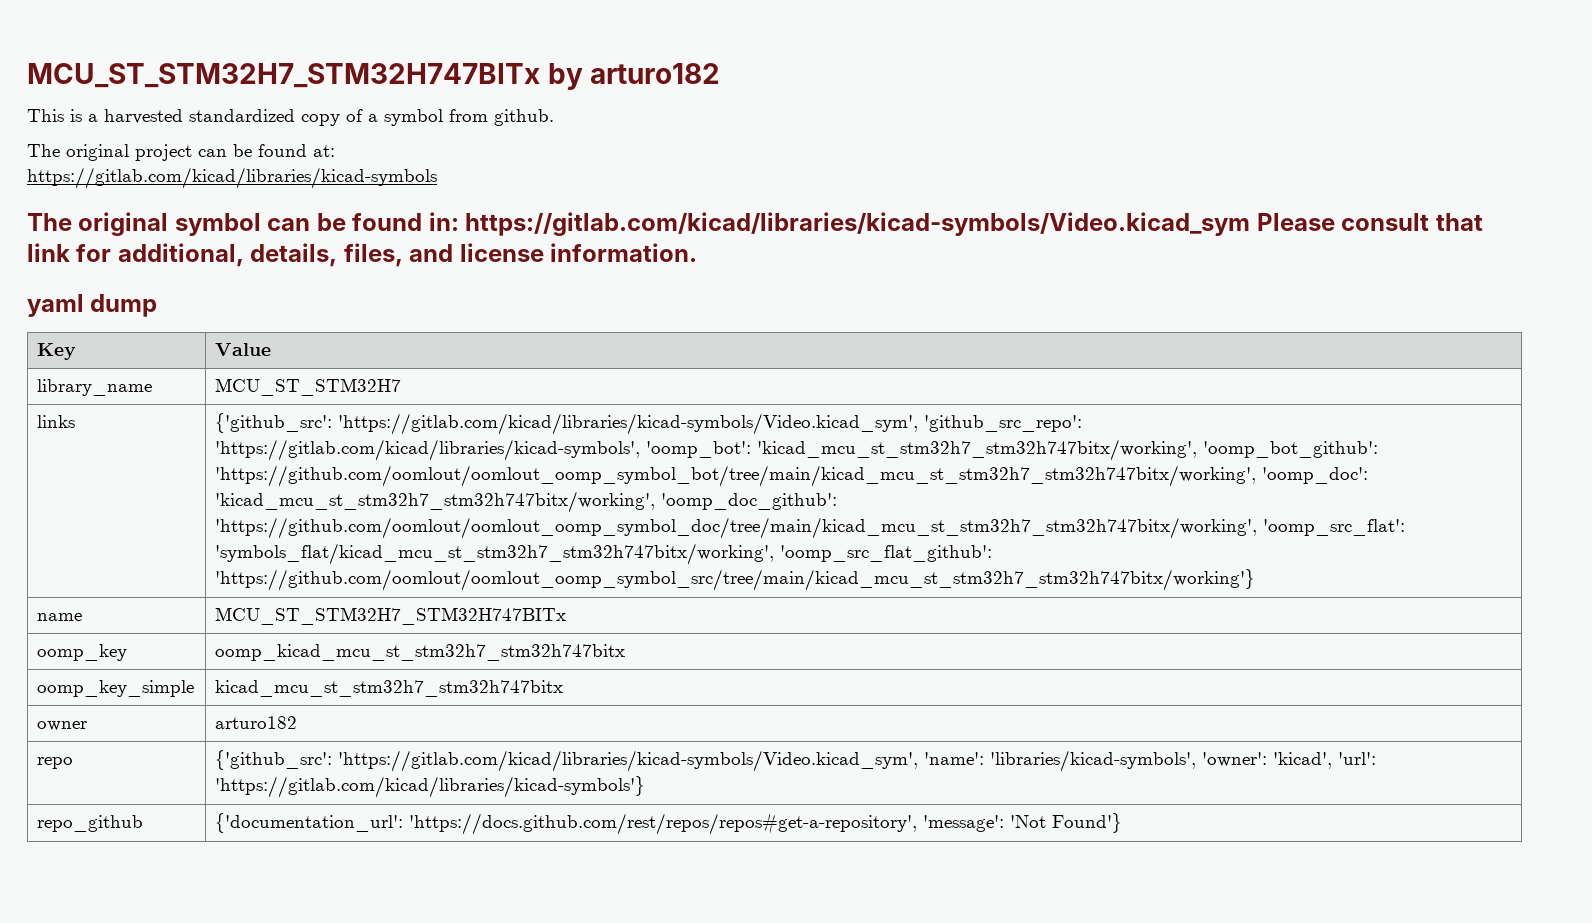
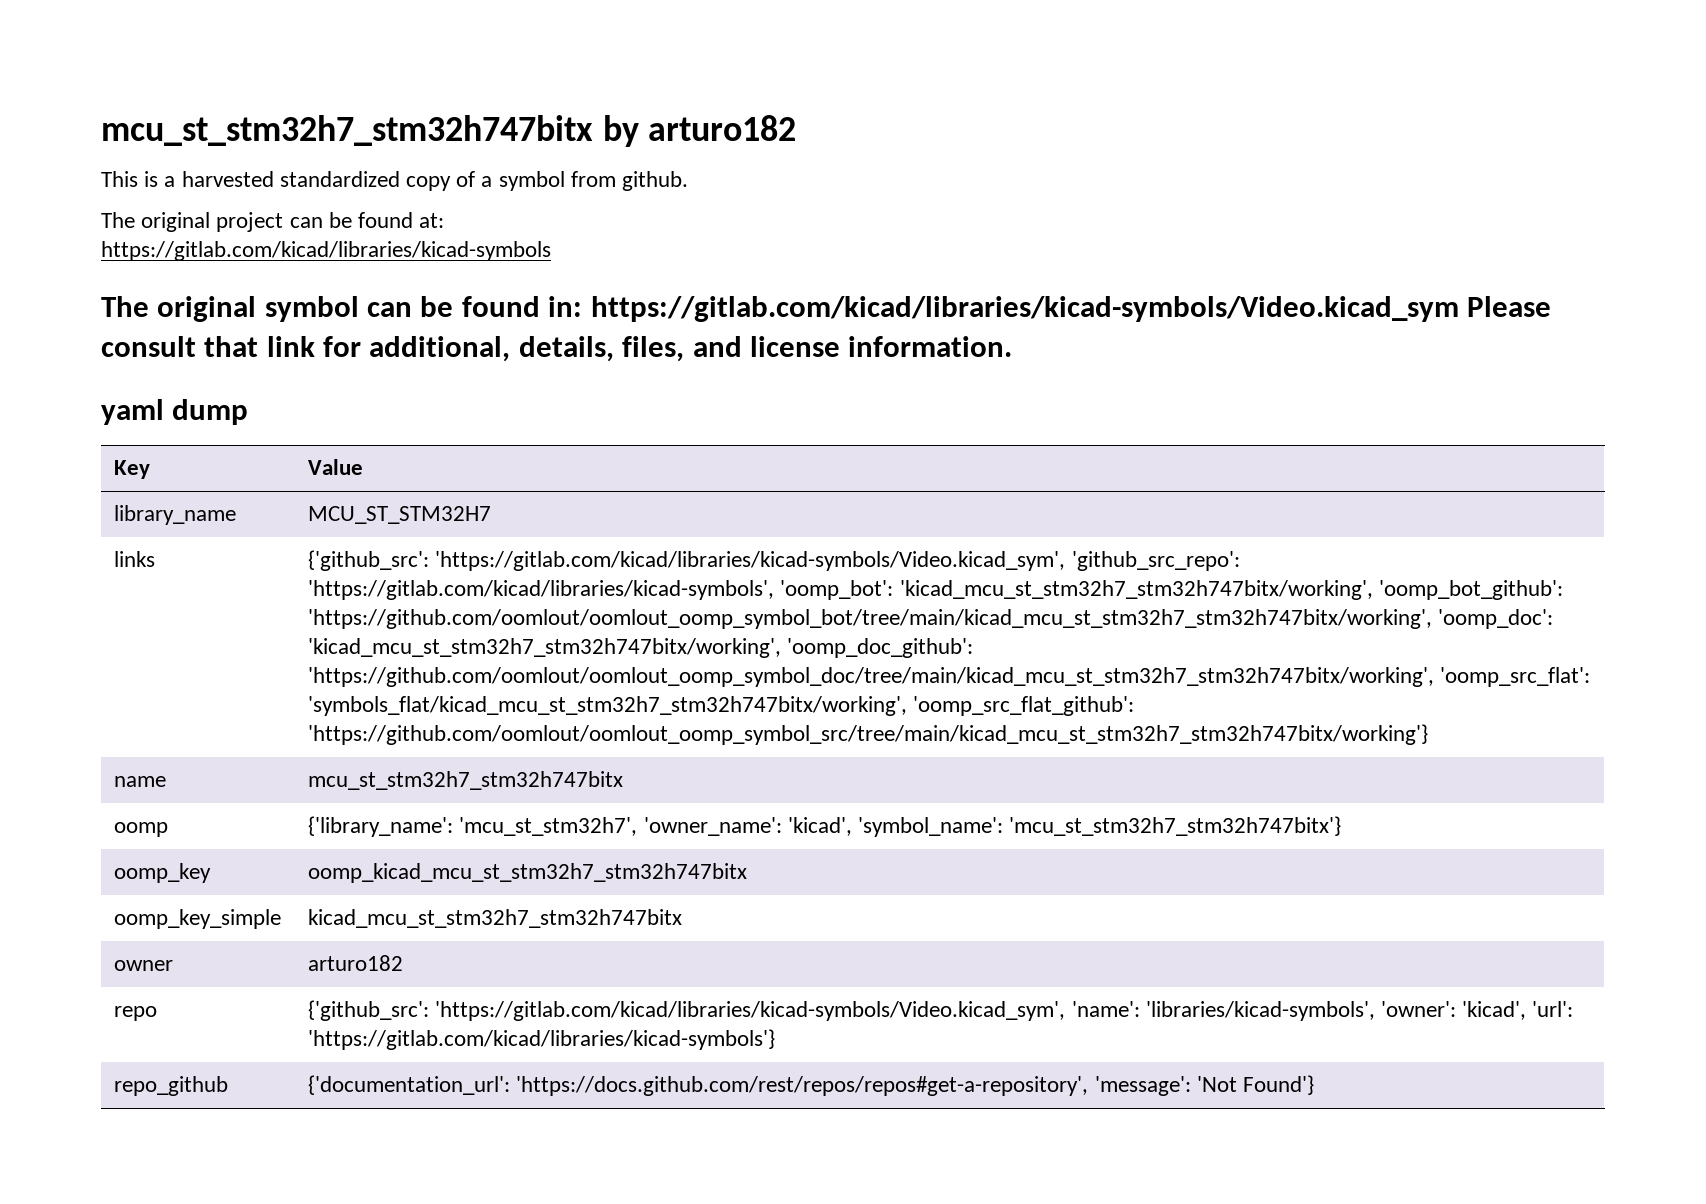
[27,63,540,88] MCU_ST_STM32H7_STM32H747BITx -> [101,115,593,146] mcu_st_stm32h7_stm32h747bitx
[215,607,567,625] MCU_ST_STM32H7_STM32H747BITx -> [308,771,624,790] [114,822,169,837] [308,816,1342,837] mcu_st_stm32h7_stm32h747bitx // oomp | {'library_name': 'mcu_st_stm32h7', 'owner_name': 'kicad', 'symbol_name': 'mcu_st_stm32h7_stm32h747bitx'}

